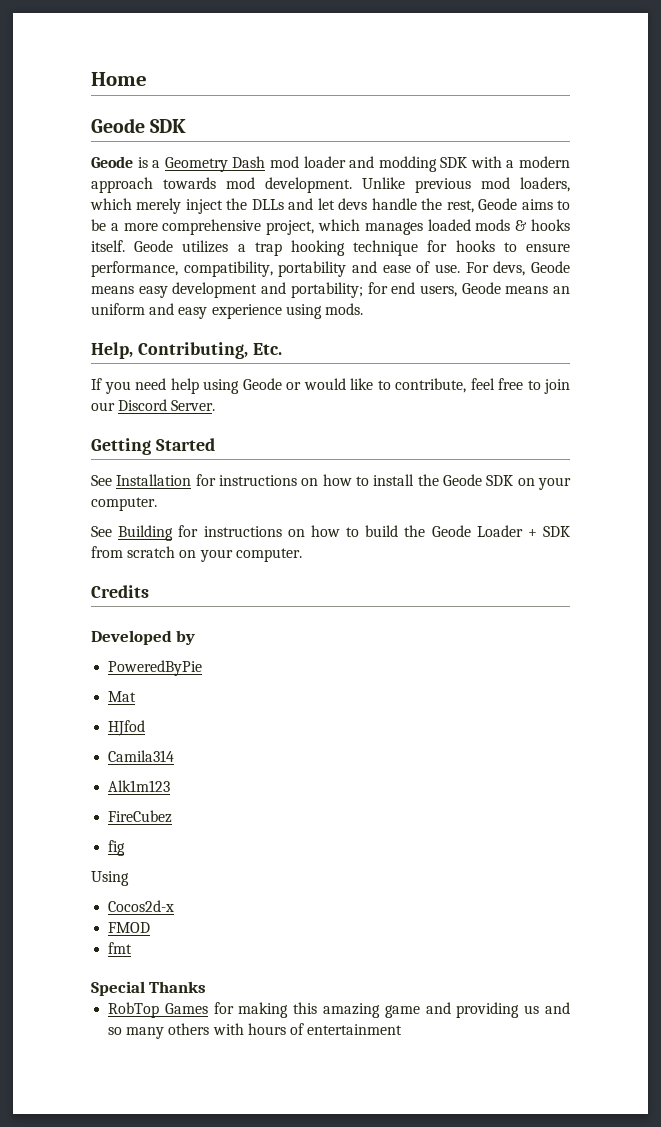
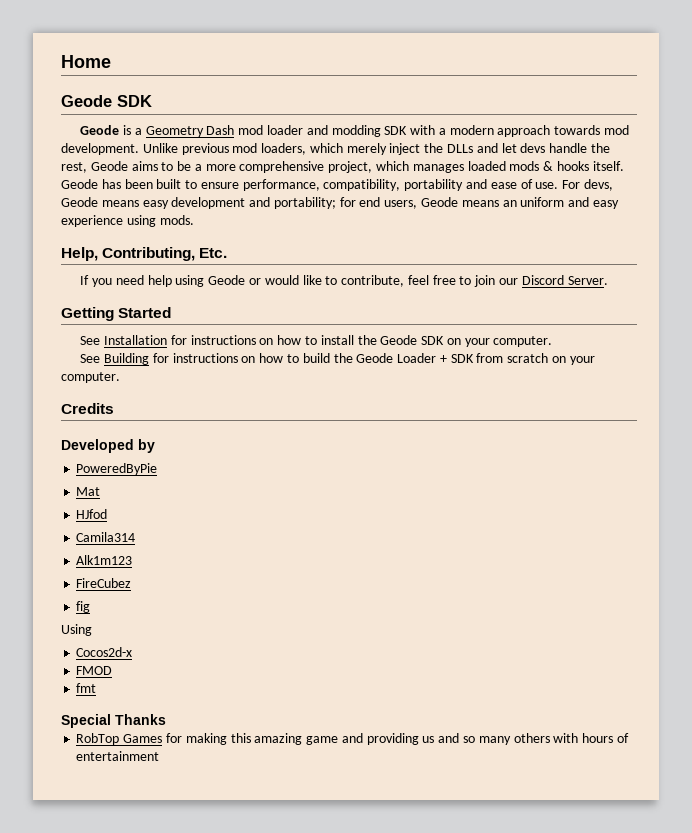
[182,240,495,256] utilizes a trap hooking technique for hooks -> [101,179,182,189] has been built

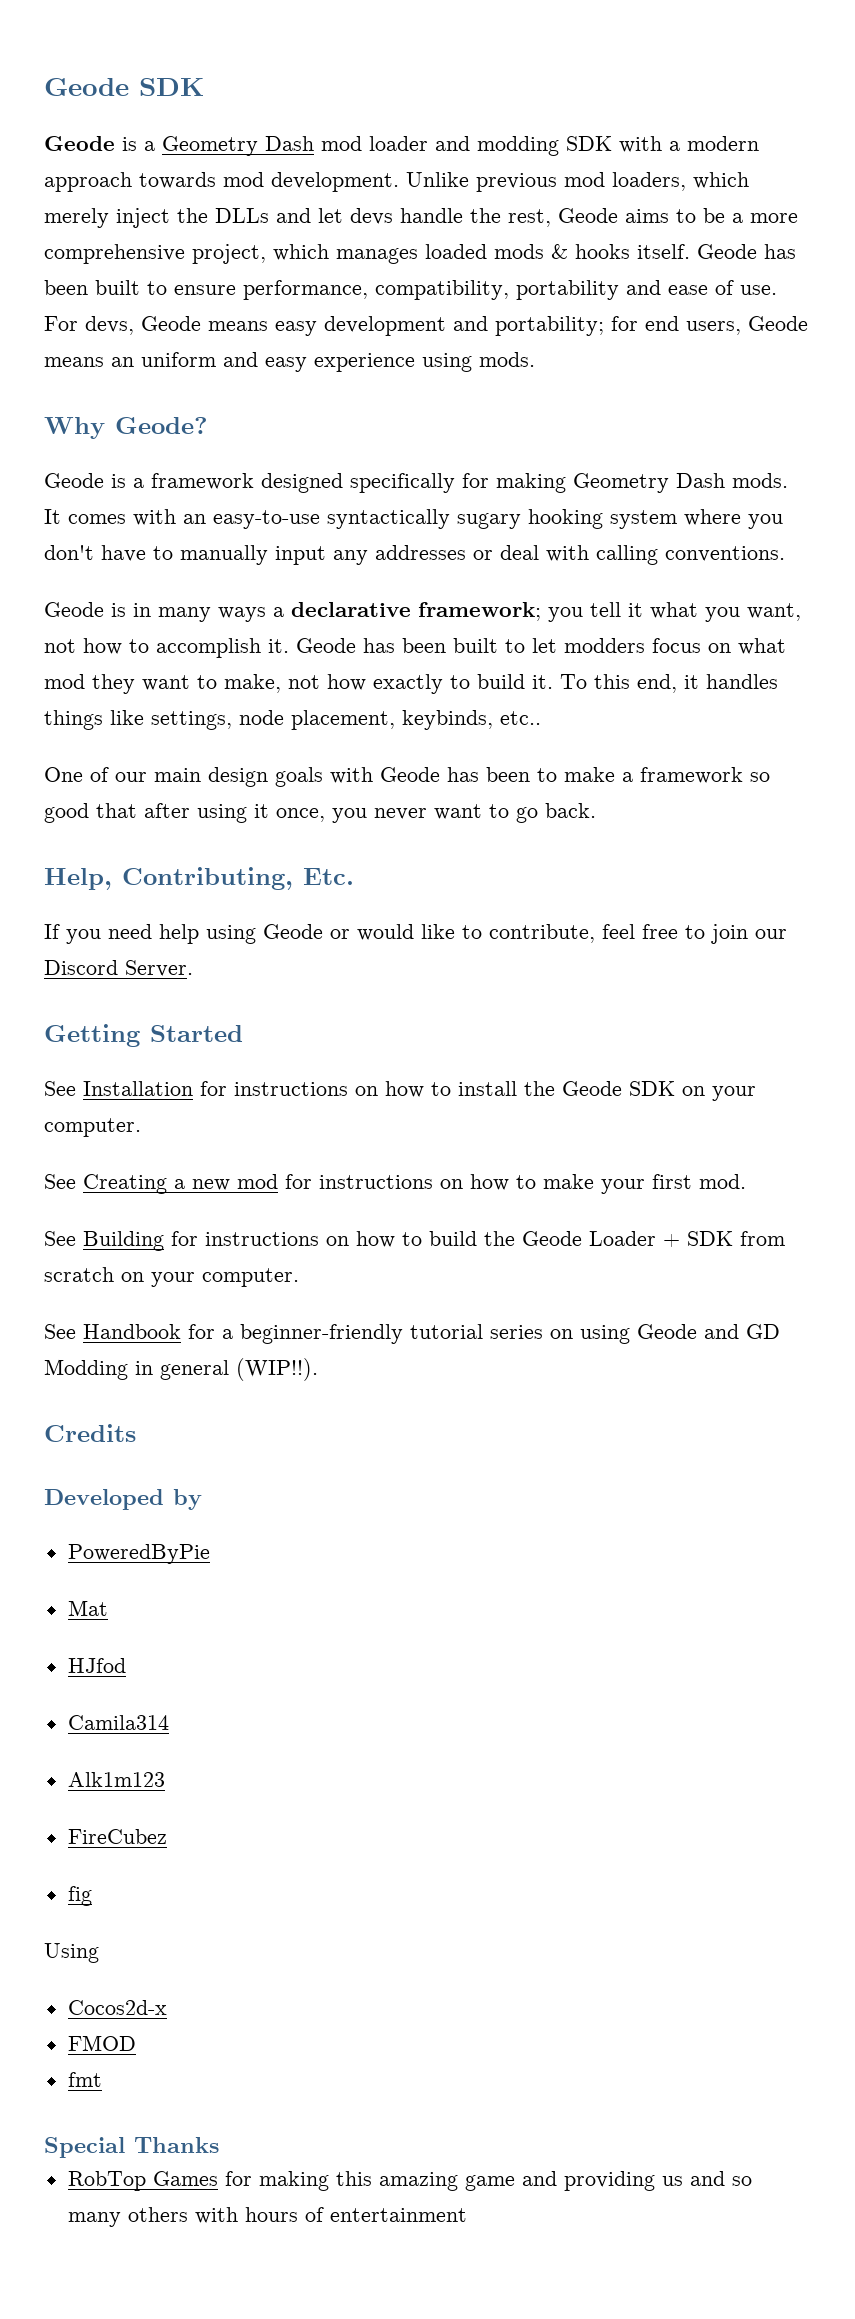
[61,55,111,68] Home // -> (44, 87) none
(194, 220) none -> [44,417,208,439] [44,473,788,493] [44,509,783,529] [44,545,785,565] [44,602,801,622] [44,638,786,658] [44,674,778,694] [44,710,541,730] [44,767,770,787] [44,803,596,823] // Why Geode? // Geode is a framework designed specifically for making Geometry Dash mods. It comes with an easy-to-use syntactically sugary hooking system where you don't have to manually input any addresses or deal with calling conventions. // Geode is in many ways a declarative framework; you tell it what you want, not how to accomplish it. Geode has been built to let modders focus on what mod they want to make, not how exactly to build it. To this end, it handles things like settings, node placement, keybinds, etc.. // One of our main design goals with Geode has been to make a framework so good that after using it once, you never want to go back.
(553, 341) none -> [44,1174,746,1194] // See Creating a new mod for instructions on how to make your first mod.
(120, 377) none -> [44,1324,780,1344] [44,1358,318,1381] // See Handbook for a beginner-friendly tutorial series on using Geode and GD Modding in general (WIP!!).

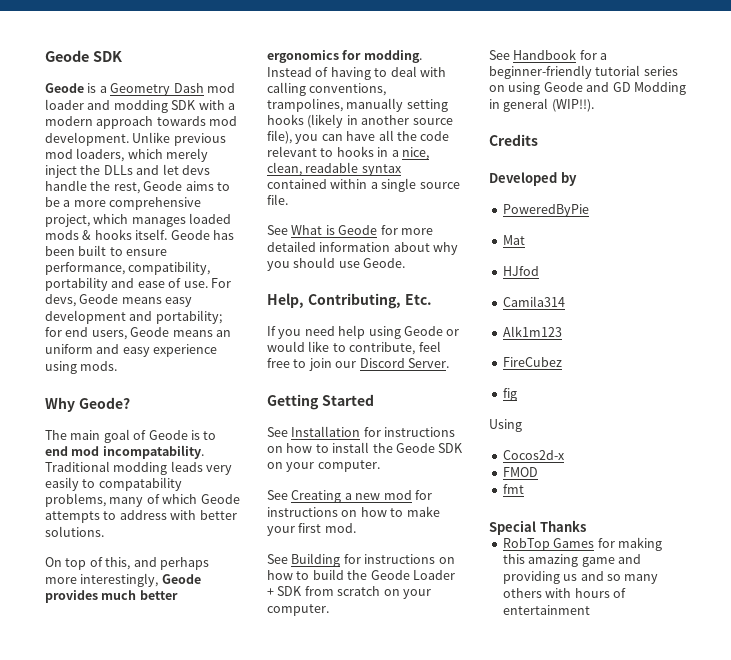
[44,473,788,493] [44,509,783,529] [44,545,785,565] [44,602,801,622] [44,638,786,658] [44,674,778,694] [44,710,541,730] [44,767,770,787] [44,803,596,823] Geode is a framework designed specifically for making Geometry Dash mods. It comes with an easy-to-use syntactically sugary hooking system where you don't have to manually input any addresses or deal with calling conventions. // Geode is in many ways a declarative framework; you tell it what you want, not how to accomplish it. Geode has been built to let modders focus on what mod they want to make, not how exactly to build it. To this end, it handles things like settings, node placement, keybinds, etc.. // One of our main design goals with Geode has been to make a framework so good that after using it once, you never want to go back. -> [45,429,217,443] [45,445,204,459] [45,461,233,475] [45,477,182,491] [45,493,240,507] [45,510,237,523] [45,526,104,537] [45,557,209,570] [45,573,201,587] [45,590,178,603] [267,50,422,63] [267,66,446,80] [267,82,387,96] [267,98,448,112] [267,114,453,128] [267,130,450,144] [267,146,429,160] [267,162,402,176] [267,178,460,192] [267,194,288,205] [267,225,433,235] [267,241,459,255] [267,257,406,271] The main goal of Geode is to end mod incompatability. Traditional modding leads very easily to compatability problems, many of which Geode attempts to address with better solutions. // On top of this, and perhaps more interestingly, Geode provides much better ergonomics for modding. Instead of having to deal with calling conventions, trampolines, manually setting hooks (likely in another source file), you can have all the code relevant to hooks in a nice, clean, readable syntax contained within a single source file. // See What is Geode for more detailed information about why you should use Geode.

